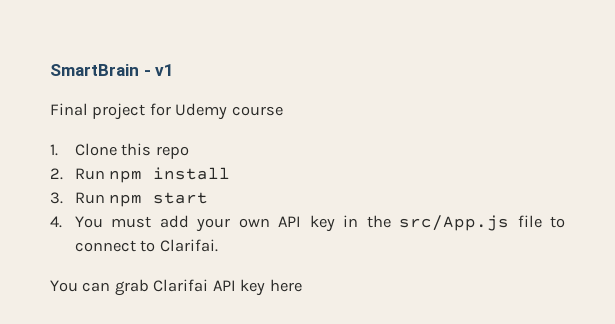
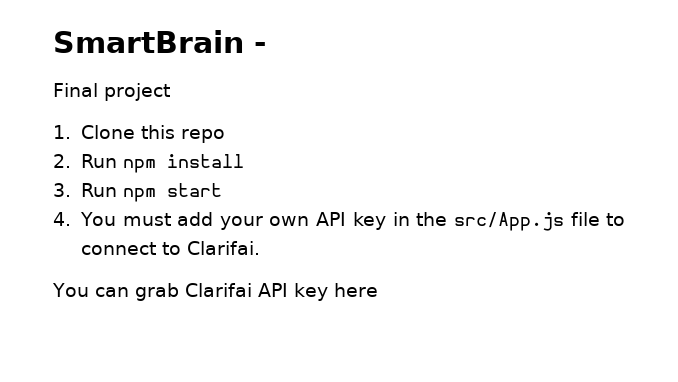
[155,64,175,76] v1 -> (266, 47) none
[149,103,283,120] for Udemy course -> (170, 92) none

